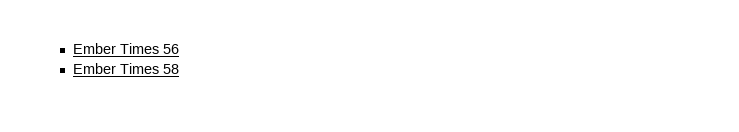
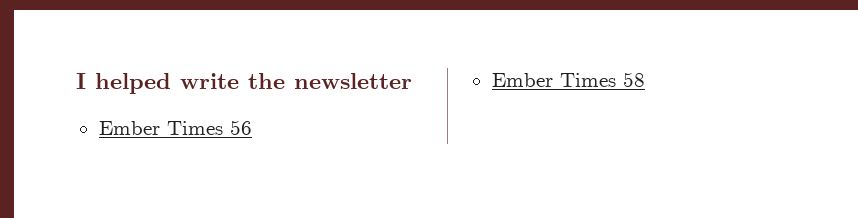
(72, 48) none -> [76,73,412,94] I helped write the newsletter //

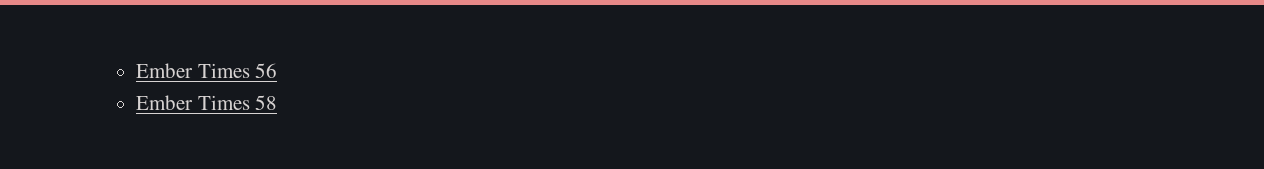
[76,73,412,94] I helped write the newsletter // -> (136, 70) none

